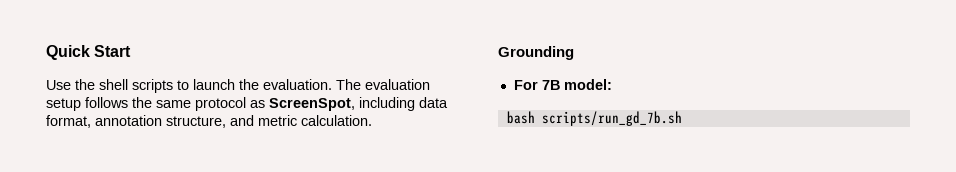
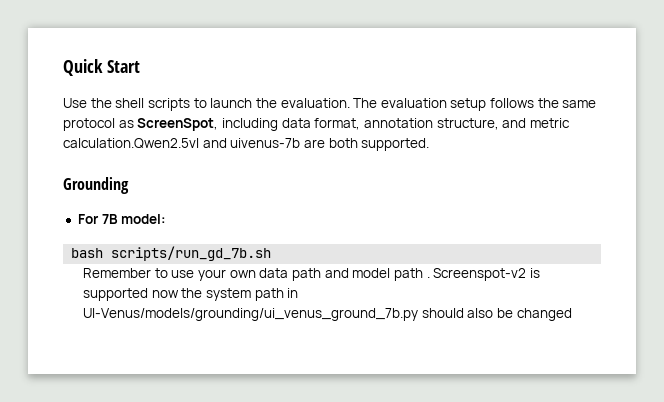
[301,115,372,126] calculation. -> [63,138,430,151] calculation.Qwen2.5vl and uivenus-7b are both supported.
(682, 118) none -> [83,268,540,281] [83,288,299,301] [83,308,572,321] // Remember to use your own data path and model path . Screenspot-v2 is supported now the system path in UI-Venus/models/grounding/ui_venus_ground_7b.py should also be changed

